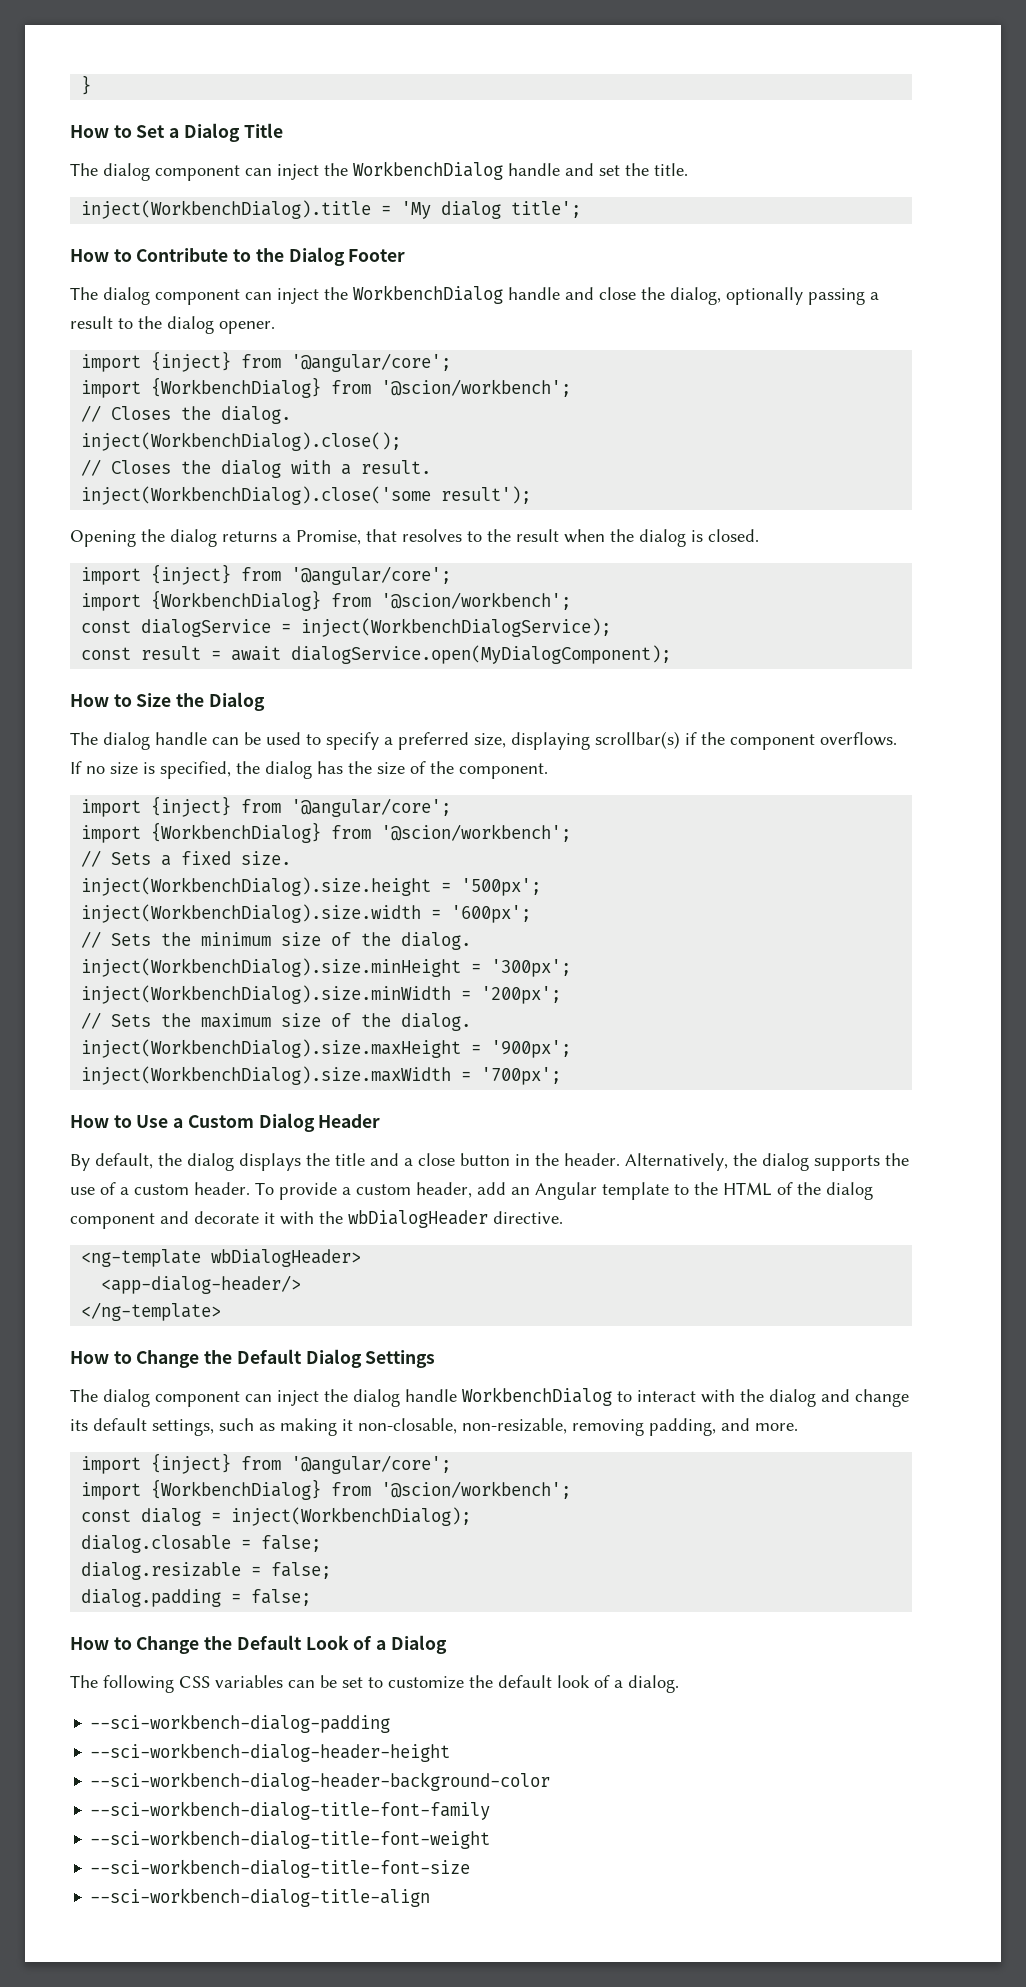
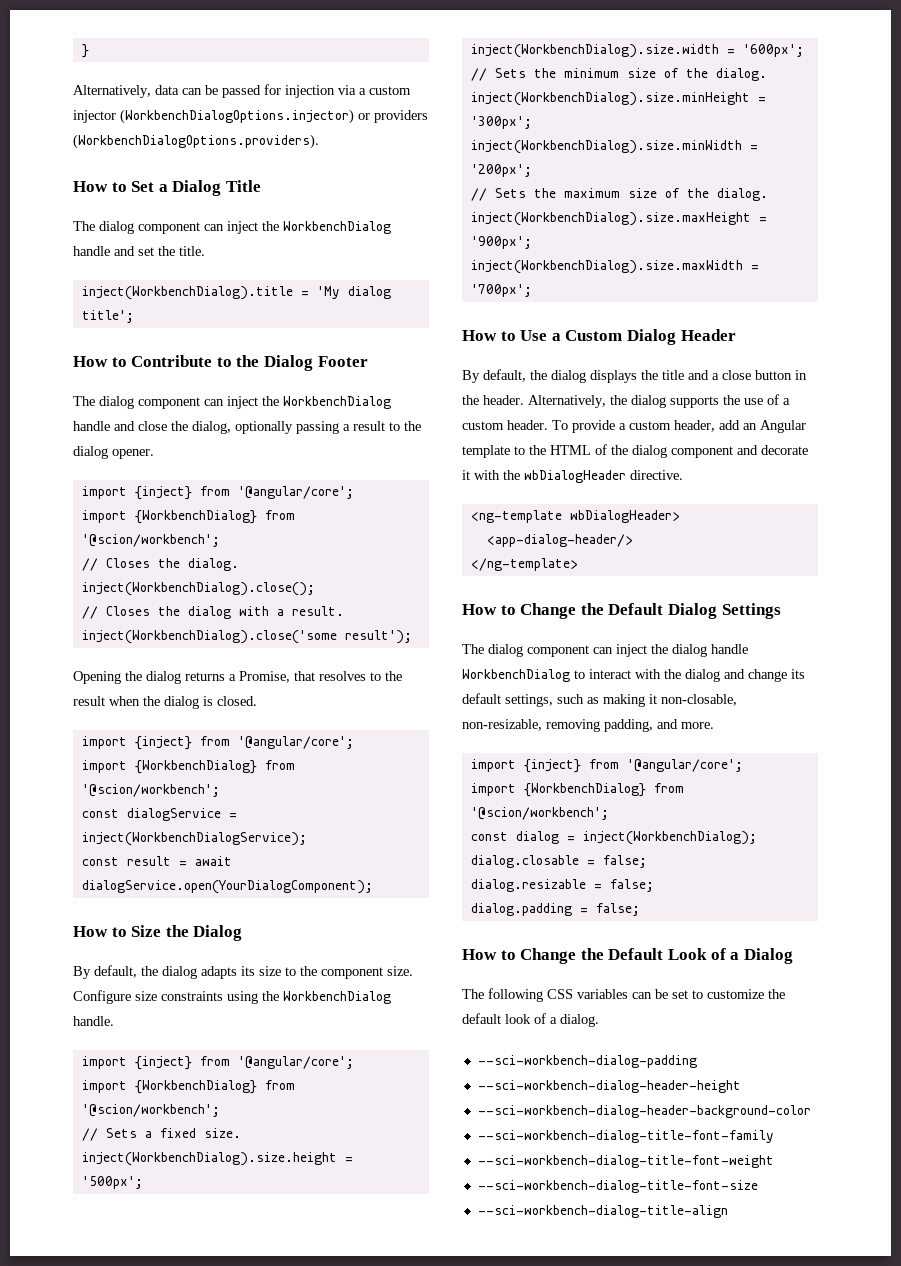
(92, 85) none -> [73,84,411,98] [73,109,428,124] [73,134,319,149] // Alternatively, data can be passed for injection via a custom injector (WorkbenchDialogOptions.injector) or providers (WorkbenchDialogOptions.providers).
[291,645,672,664] dialogService.open(MyDialogComponent); -> [81,880,373,894] dialogService.open(YourDialogComponent);
[70,731,897,750] [70,761,548,779] The dialog handle can be used to specify a preferred size, displaying scrollbar(s) if the component overflows. If no size is specified, the dialog has the size of the component. -> [73,965,413,979] [73,990,391,1004] [73,1016,114,1026] By default, the dialog adapts its size to the component size. Configure size constraints using the WorkbenchDialog handle.

